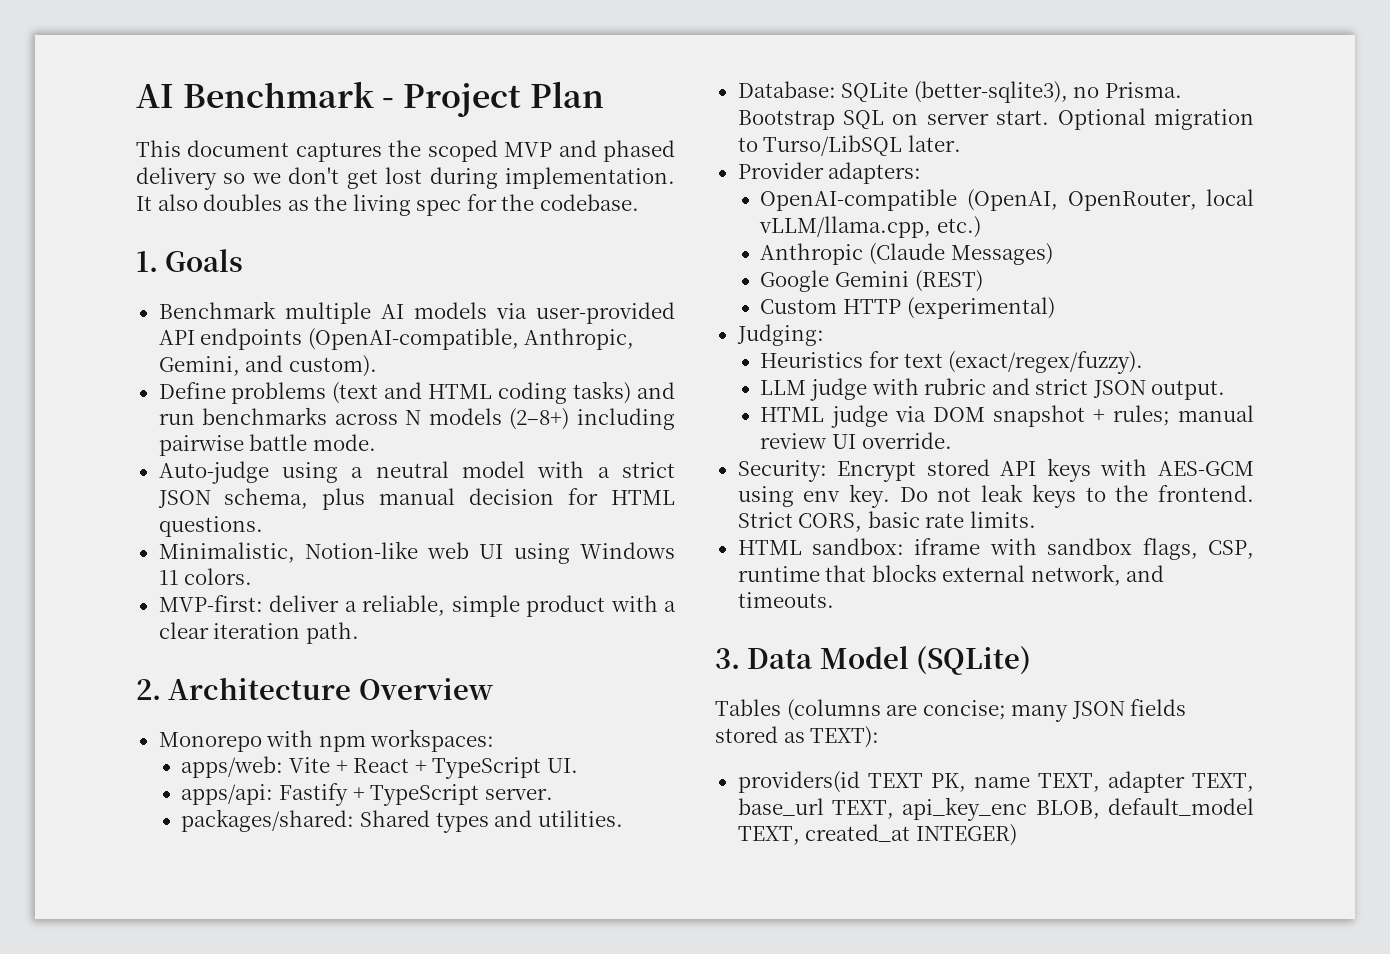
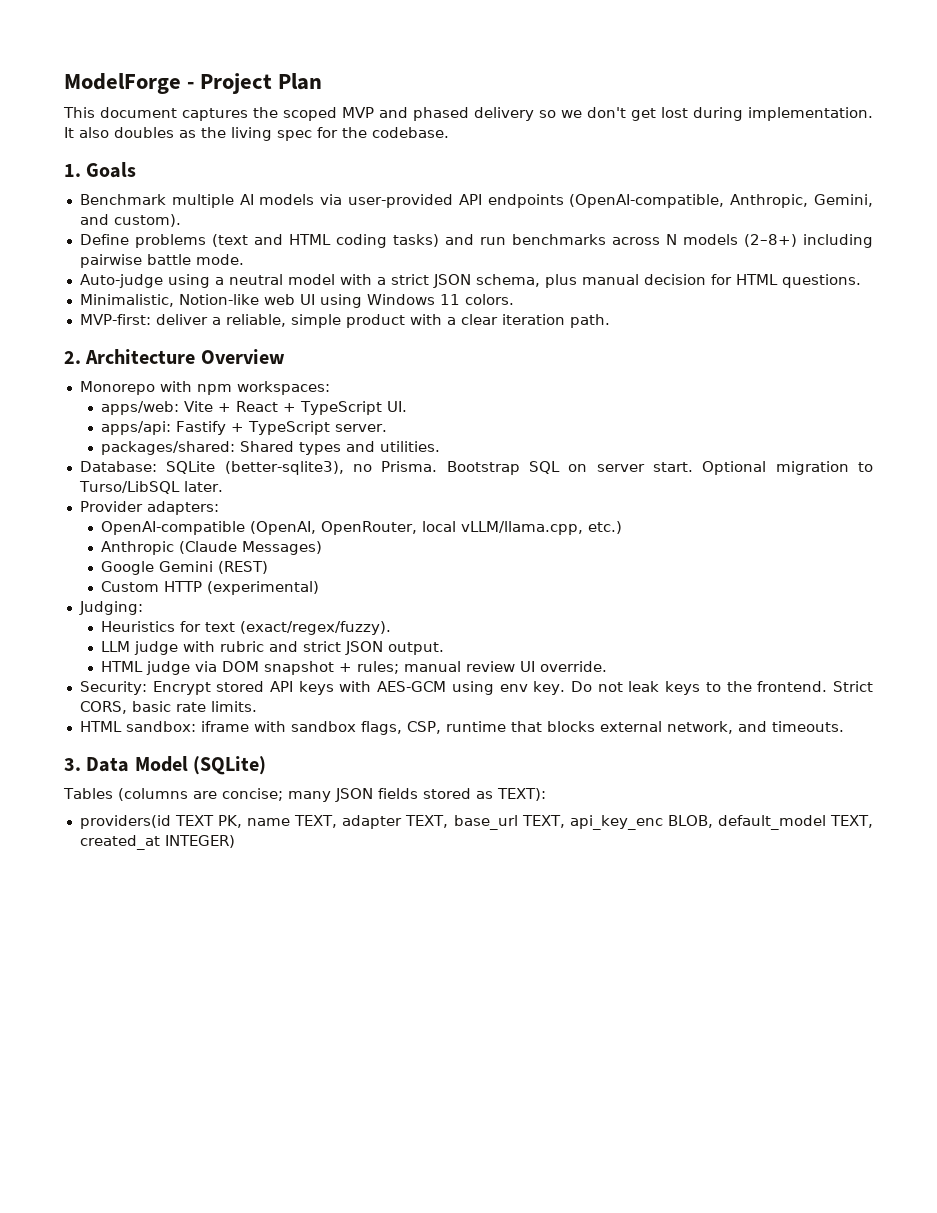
[136,81,374,108] AI Benchmark -> [64,73,181,94] ModelForge

